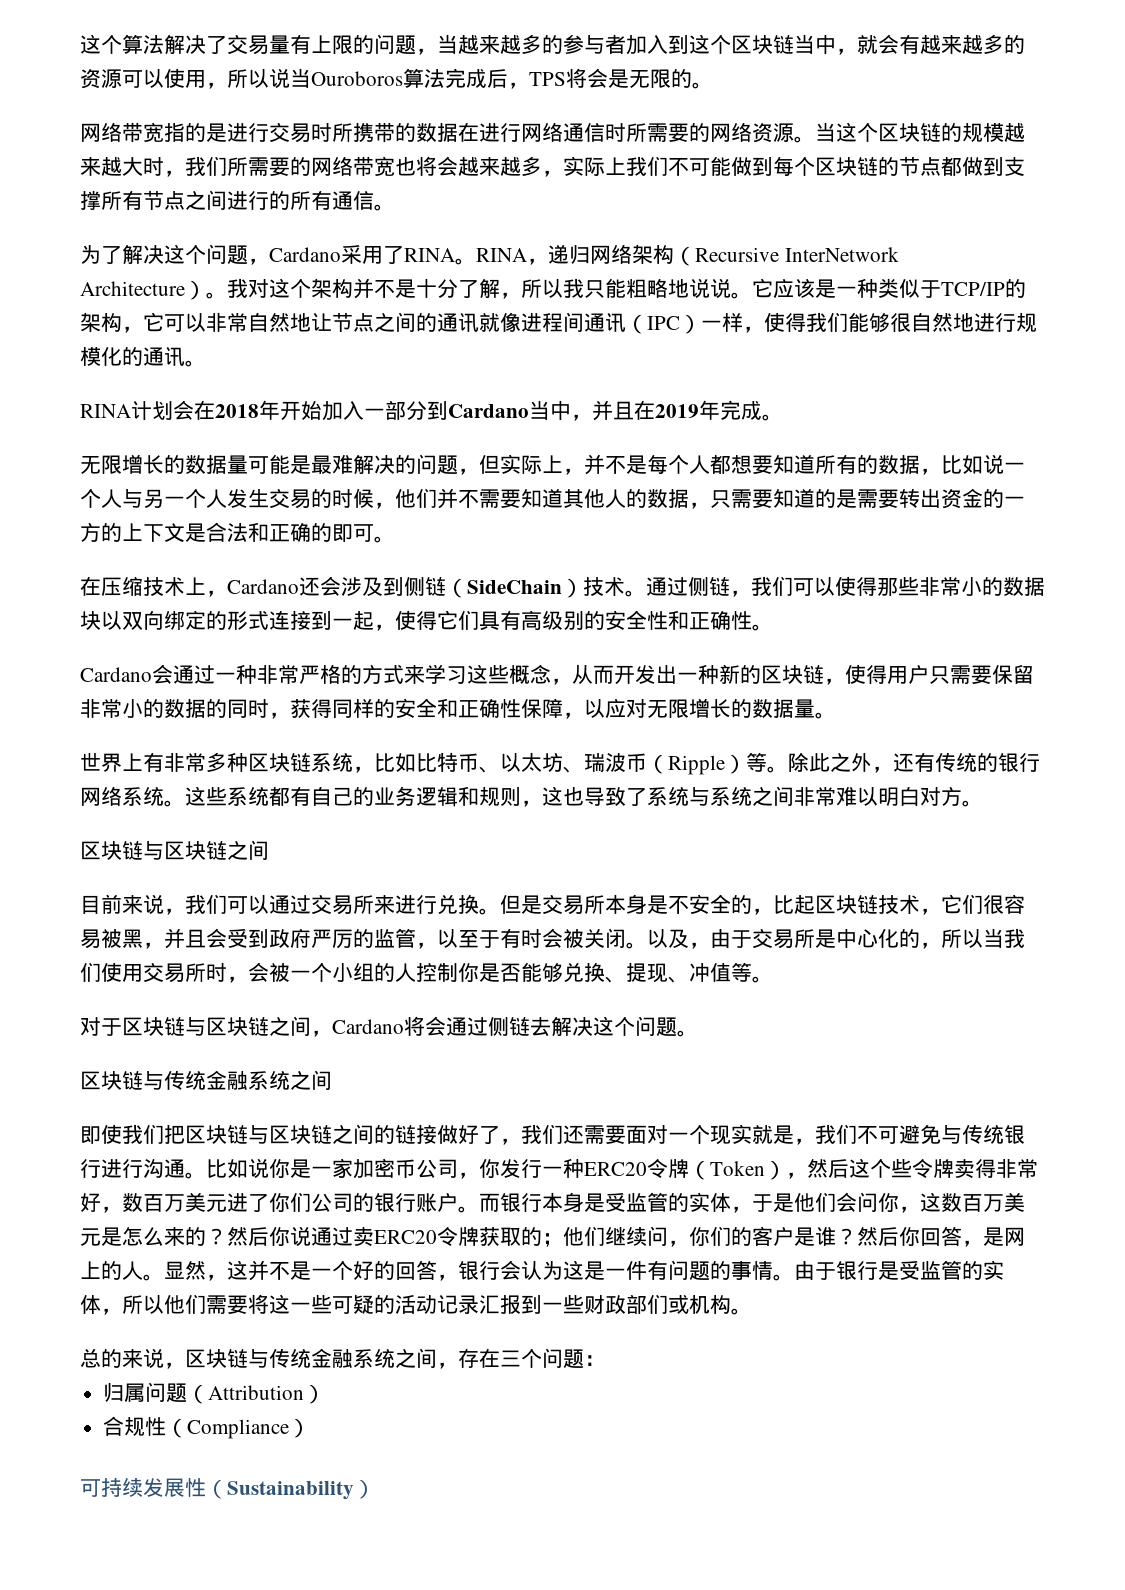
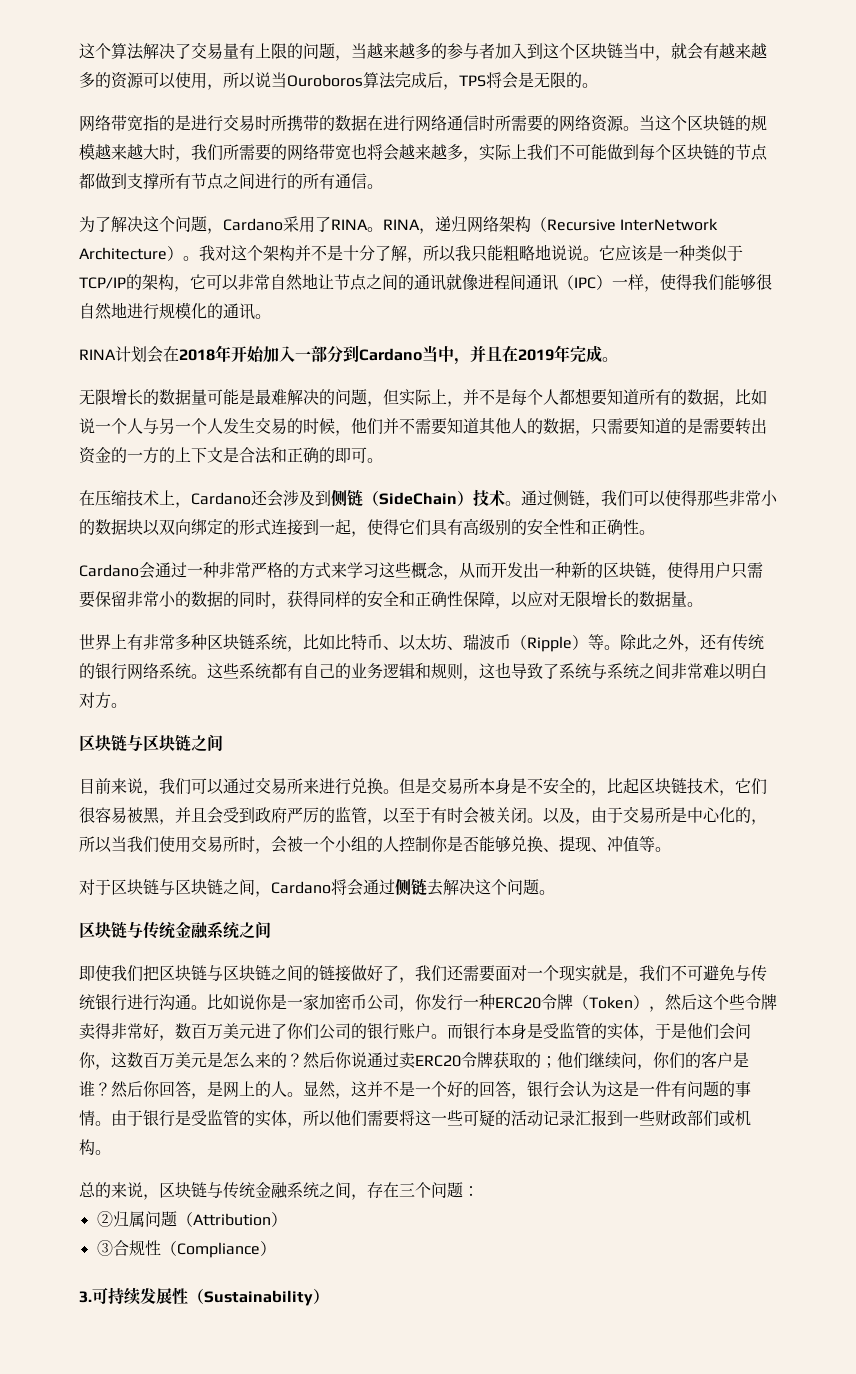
(605, 1360) none -> [96,1211,113,1227] ②
(326, 1394) none -> [96,1240,113,1256] ③
(311, 1428) none -> [79,1291,92,1303] 3.

